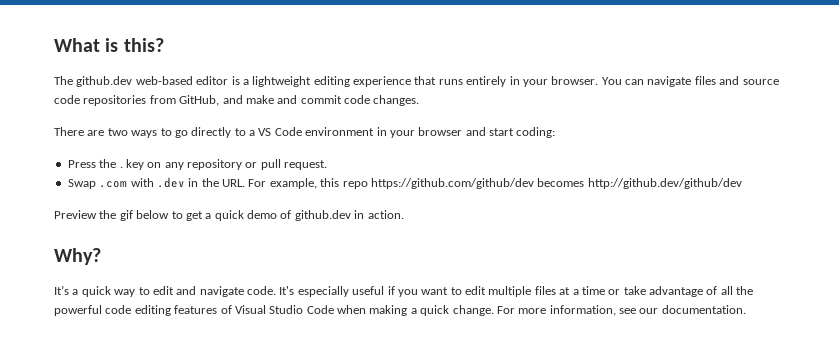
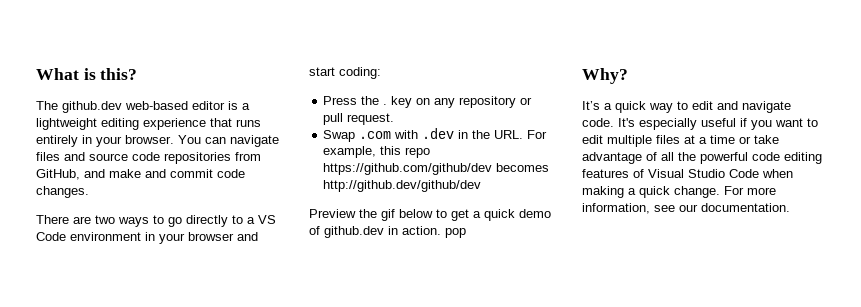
(404, 214) none -> [445,228,466,238] pop

